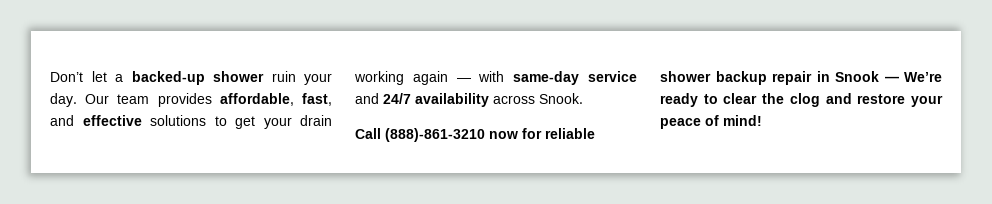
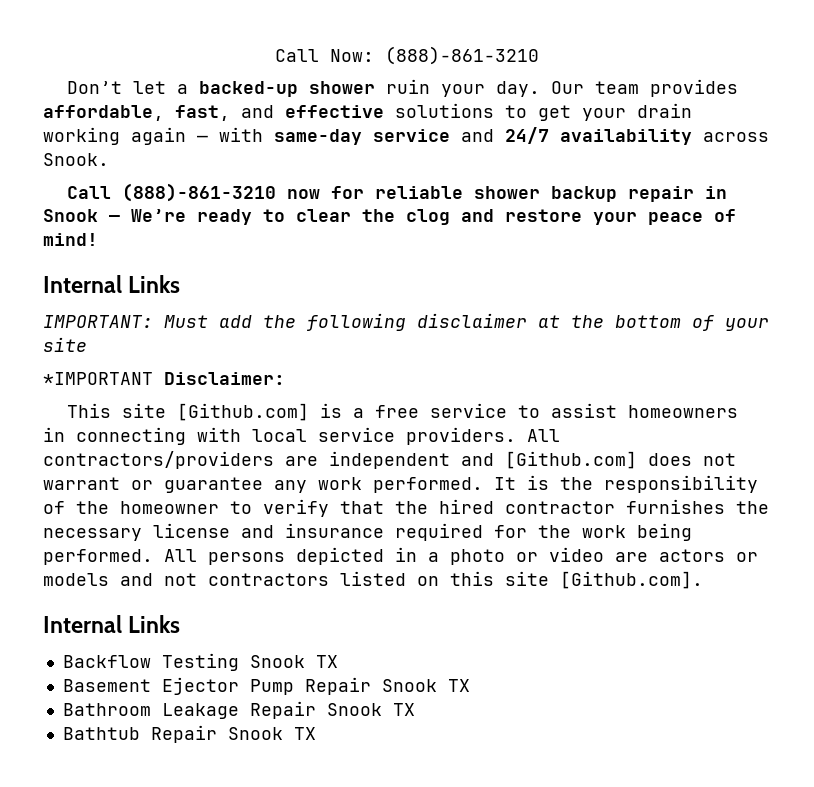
(50, 77) none -> [275,46,539,65] Call Now: (888)-861-3210 //
(762, 120) none -> [43,275,181,293] [43,313,769,331] [43,337,87,352] [43,372,285,385] [67,403,739,421] [43,427,560,445] [43,451,736,469] [43,475,758,493] [43,499,769,517] [43,523,692,541] [43,547,758,565] [43,571,703,589] [43,615,181,633] [62,653,338,671] [62,677,470,695] [62,701,415,719] [62,725,316,743] // Internal Links // IMPORTANT: Must add the following disclaimer at the bottom of your site // *IMPORTANT Disclaimer: // This site [Github.com] is a free service to assist homeowners in connecting with local service providers. All contractors/providers are independent and [Github.com] does not warrant or guarantee any work performed. It is the responsibility of the homeowner to verify that the hired contractor furnishes the necessary license and insurance required for the work being performed. All persons depicted in a photo or video are actors or models and not contractors listed on this site [Github.com]. // Internal Links // Backflow Testing Snook TX // Basement Ejector Pump Repair Snook TX // Bathroom Leakage Repair Snook TX // Bathtub Repair Snook TX

